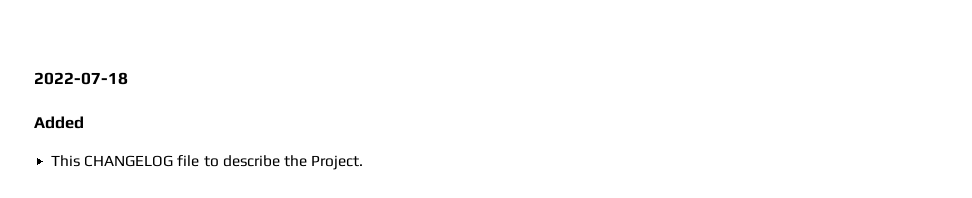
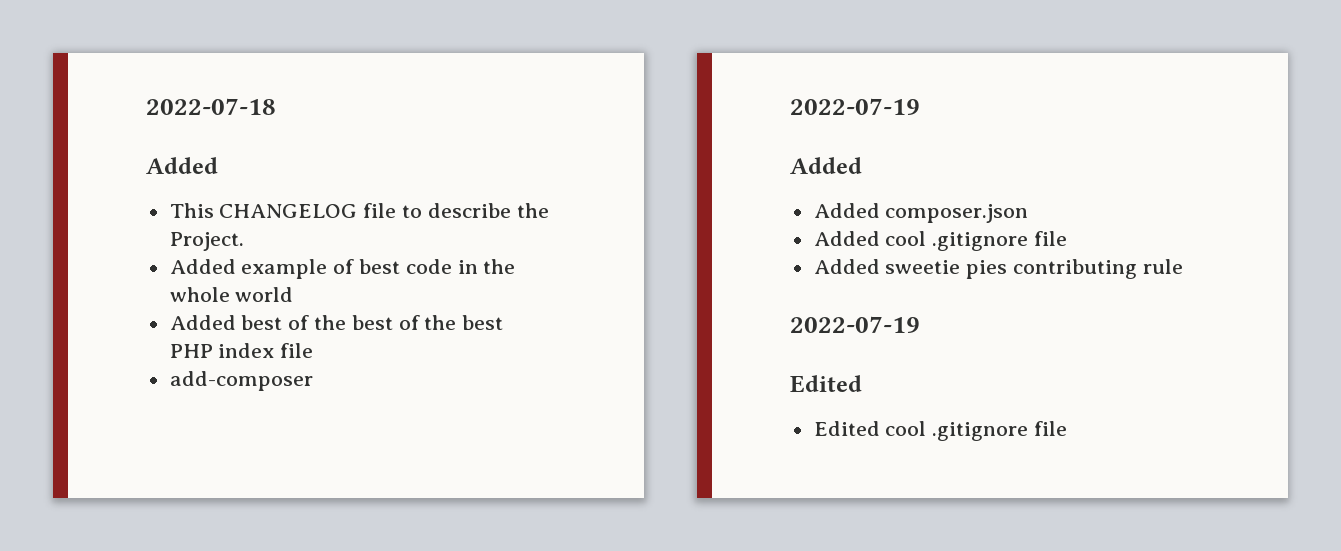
(364, 162) none -> [169,259,516,279] [169,287,294,302] [169,315,504,330] [169,343,314,358] [169,371,313,391] [790,98,920,115] [790,157,862,174] [813,203,1029,223] [813,231,1068,251] [813,259,1183,279] [790,316,920,333] [790,375,862,393] [813,421,1068,441] // Added example of best code in the whole world // Added best of the best of the best PHP index file // add-composer // 2022-07-19 // Added // Added composer.json // Added cool .gitignore file // Added sweetie pies contributing rule // 2022-07-19 // Edited // Edited cool .gitignore file

